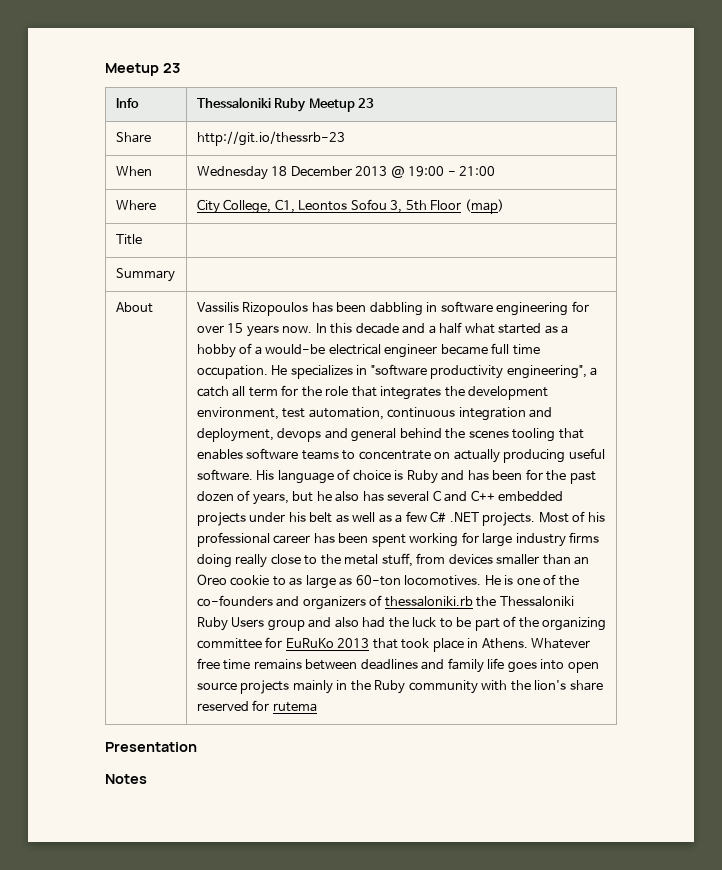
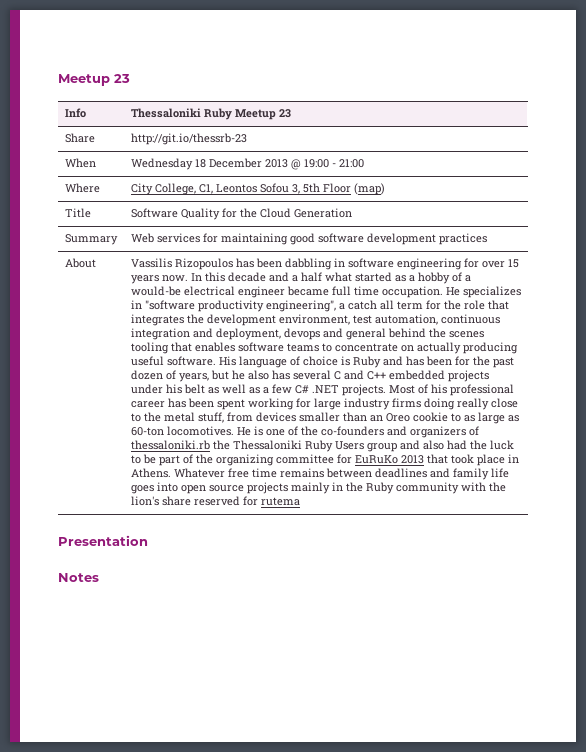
[115,268,175,282] // Summary | -> [130,208,352,220] [64,234,118,245] [130,233,487,245] Software Quality for the Cloud Generation // Summary | Web services for maintaining good software development practices

